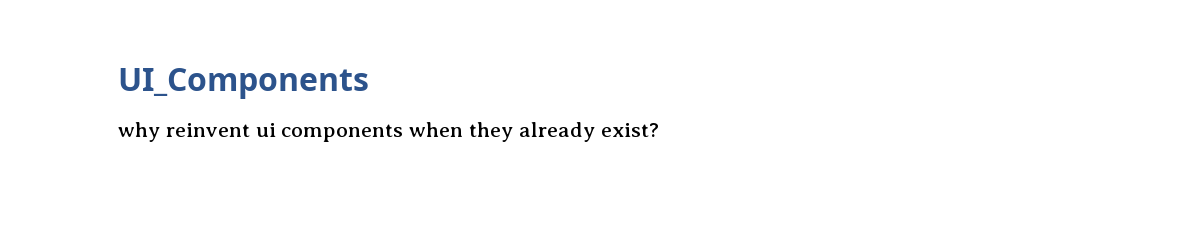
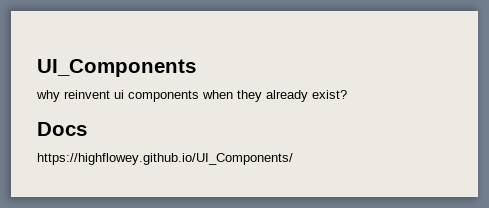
(659, 130) none -> [37,122,87,136] [37,153,293,165] // Docs // https://highflowey.github.io/UI_Components/

